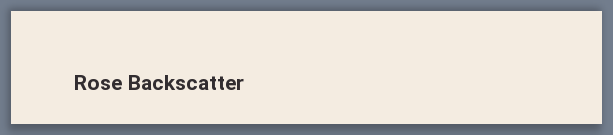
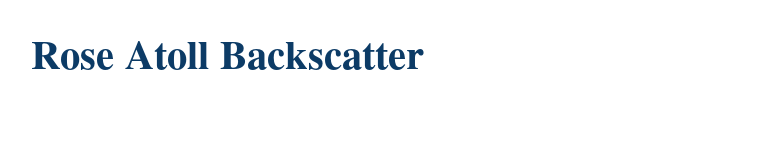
(122, 82) none -> [124,41,209,70] Atoll

